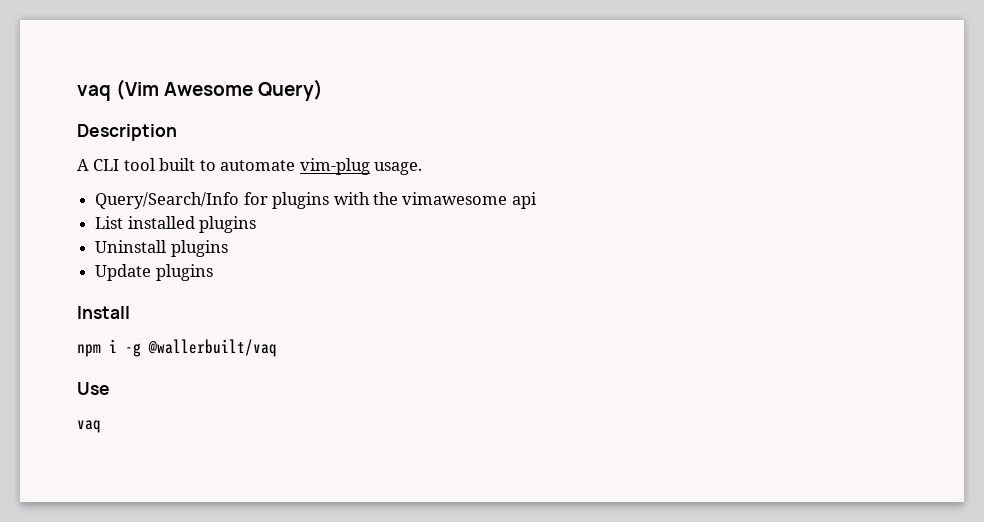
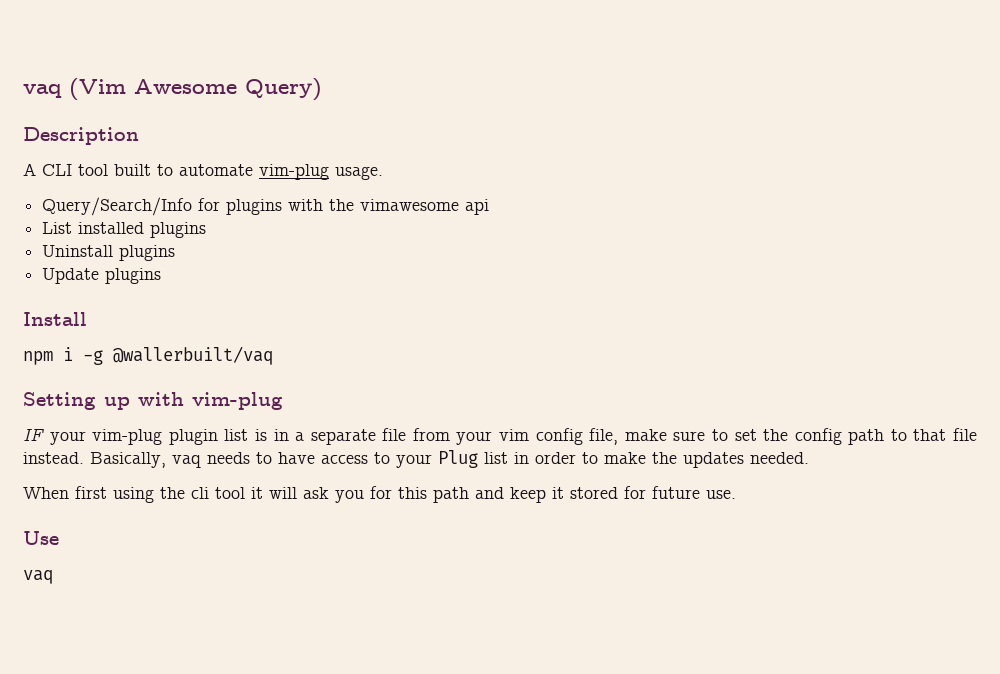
(277, 348) none -> [23,392,283,410] [23,428,978,445] [23,450,809,468] [23,486,736,503] // Setting up with vim-plug // IF your vim-plug plugin list is in a separate file from your vim config file, make sure to set the config path to that file instead. Basically, vaq needs to have access to your Plug list in order to make the updates needed. // When first using the cli tool it will ask you for this path and keep it stored for future use.

